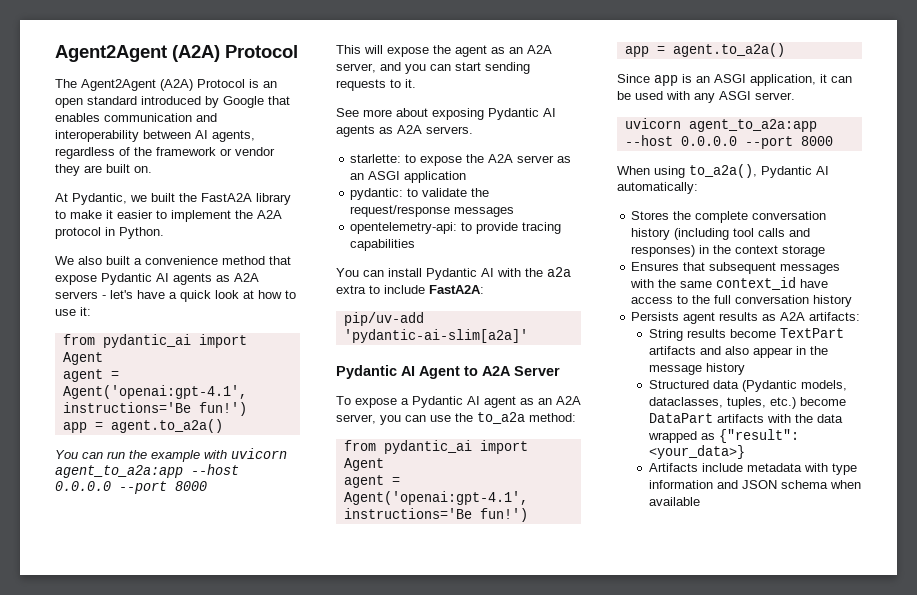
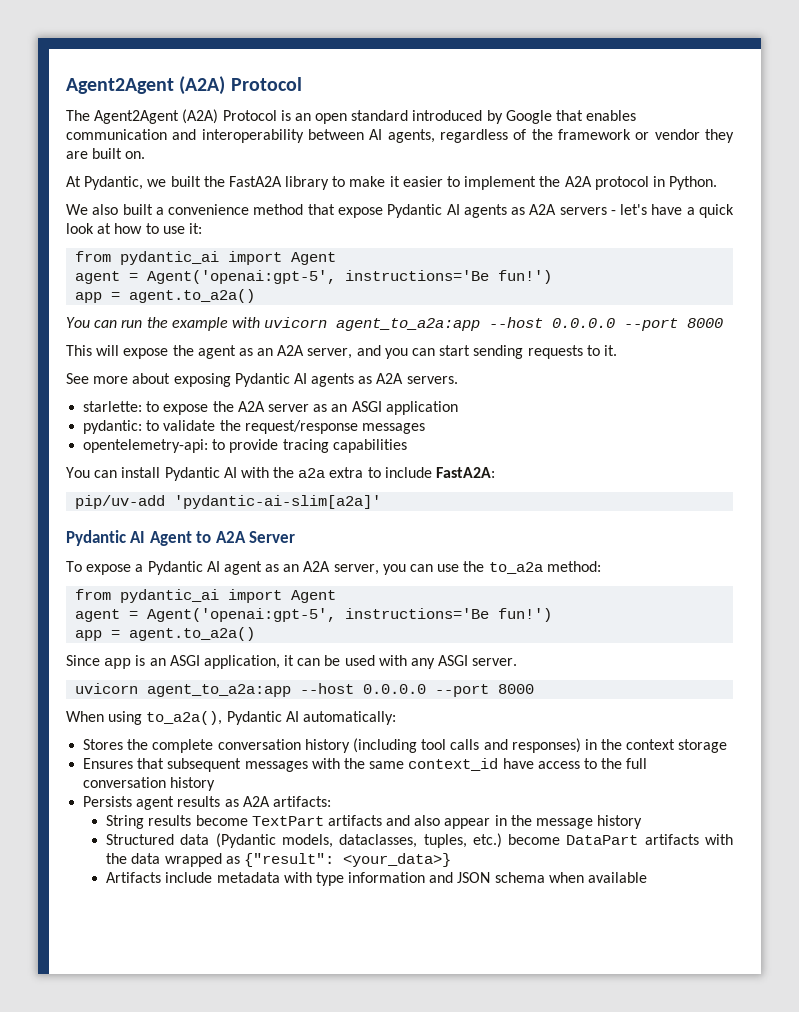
[62,385,247,399] Agent('openai:gpt-4.1', -> [147,270,337,284] Agent('openai:gpt-5',
[343,491,528,505] Agent('openai:gpt-4.1', -> [147,608,337,622] Agent('openai:gpt-5',

